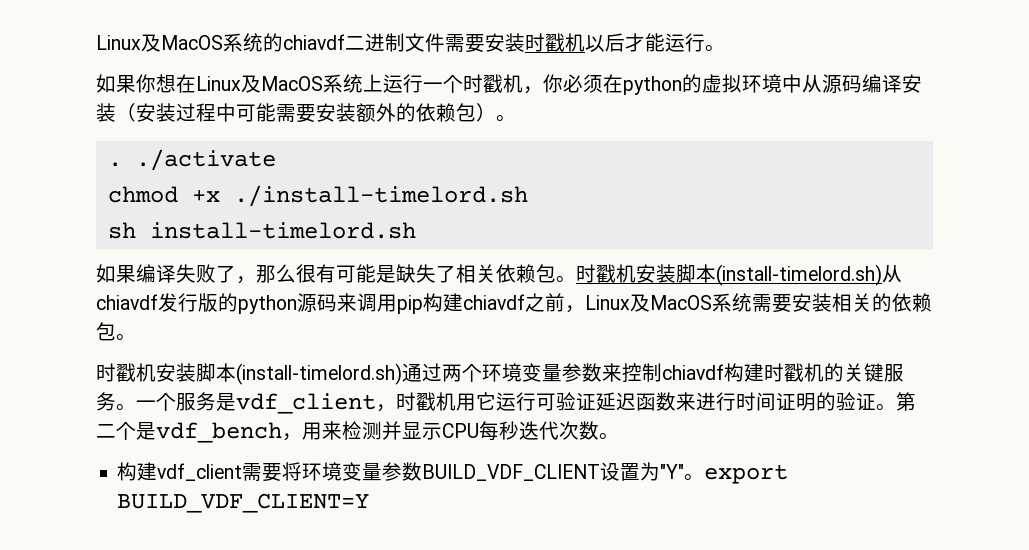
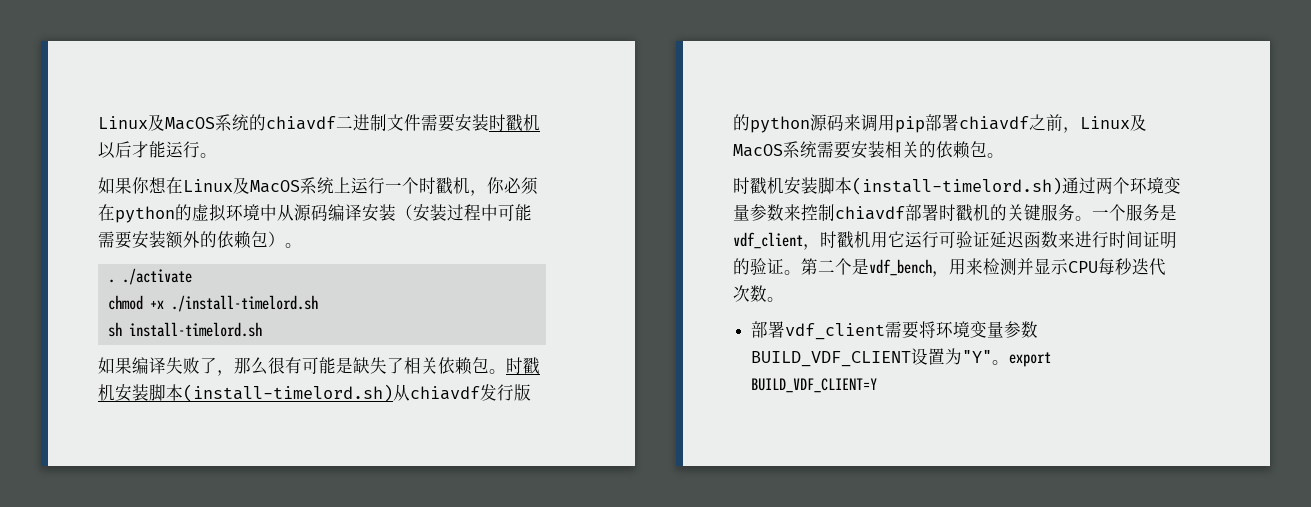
[423,293,463,312] 构建 -> [925,114,959,131] 部署
[724,363,764,382] 构建 -> [905,204,939,221] 部署
[117,462,158,481] 构建 -> [751,321,786,338] 部署

